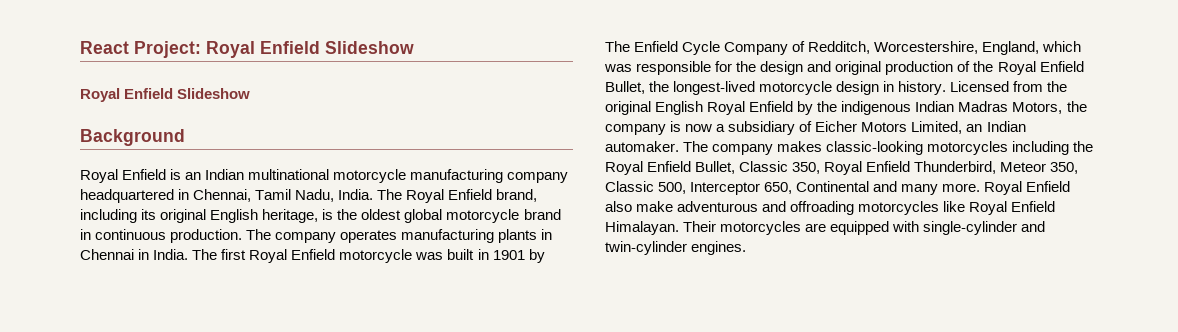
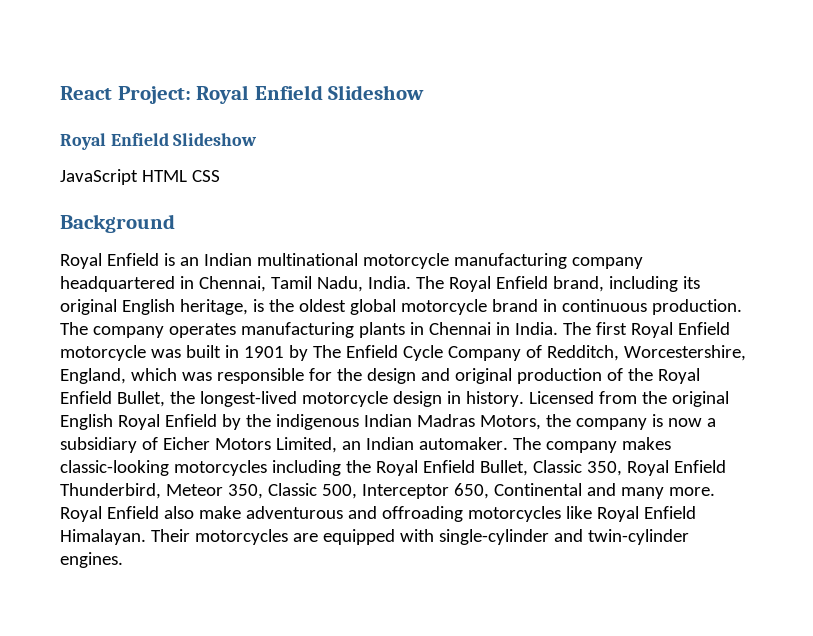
(251, 93) none -> [60,169,220,185] // JavaScript HTML CSS

